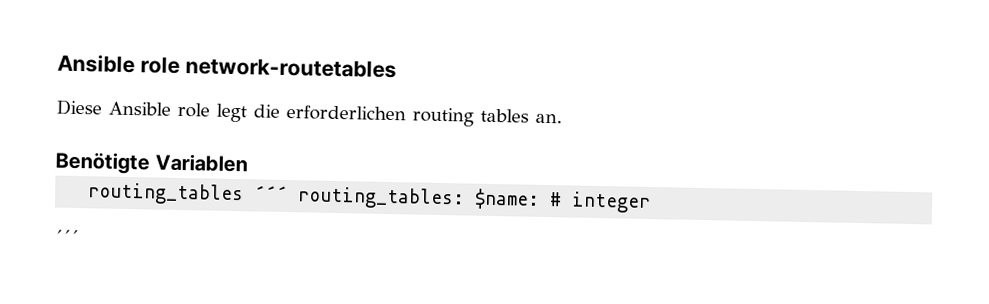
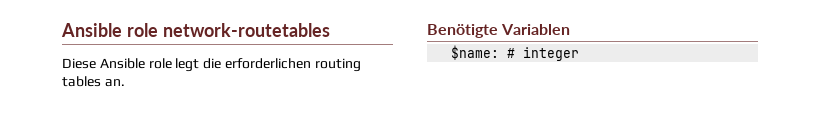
[87,182,466,210] routing_tables ´´´ routing_tables: -> (571, 29) none
[54,229,79,244] // ´´´ -> (580, 54) none

